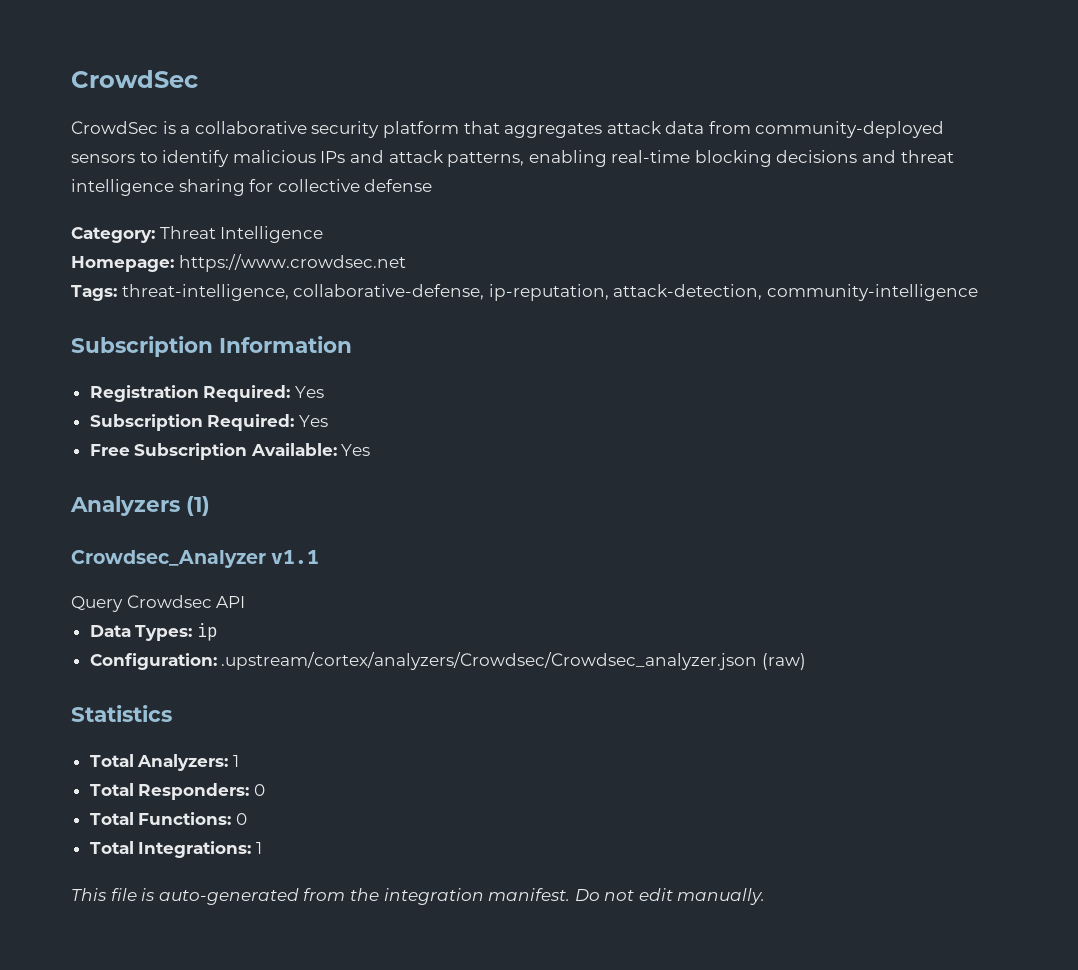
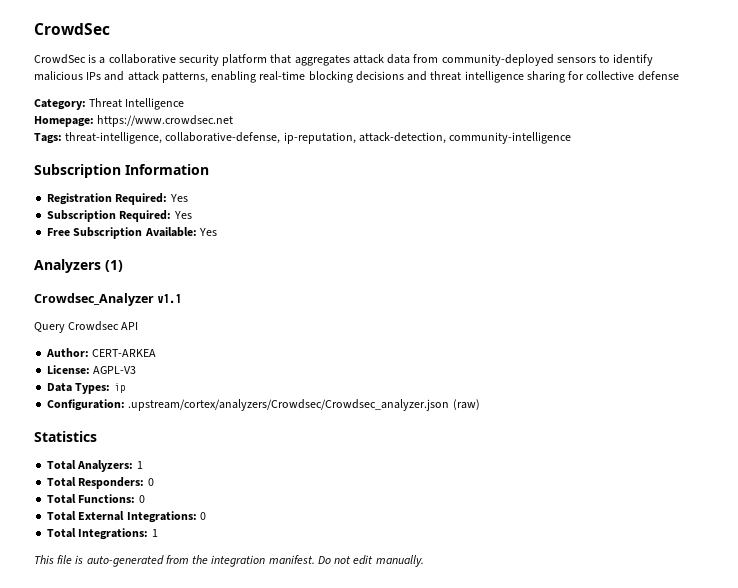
(246, 602) none -> [46,348,157,357] [47,365,137,374] // Author: CERT-ARKEA // License: AGPL-V3
(247, 819) none -> [47,511,206,523] // Total External Integrations: 0

